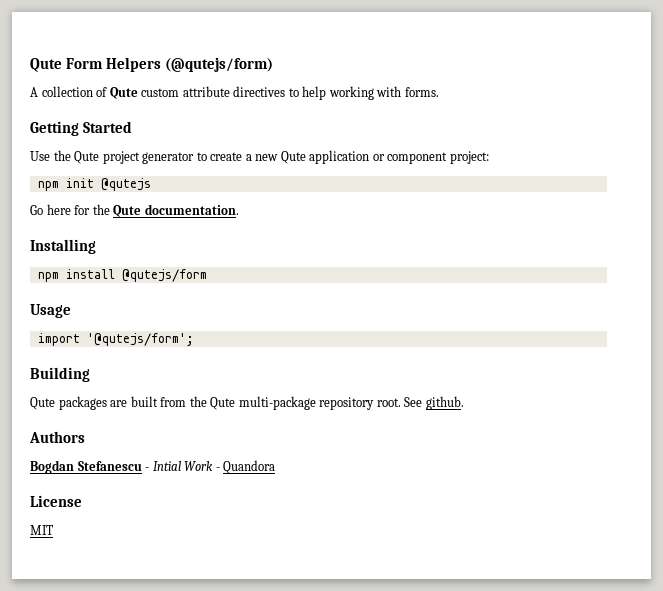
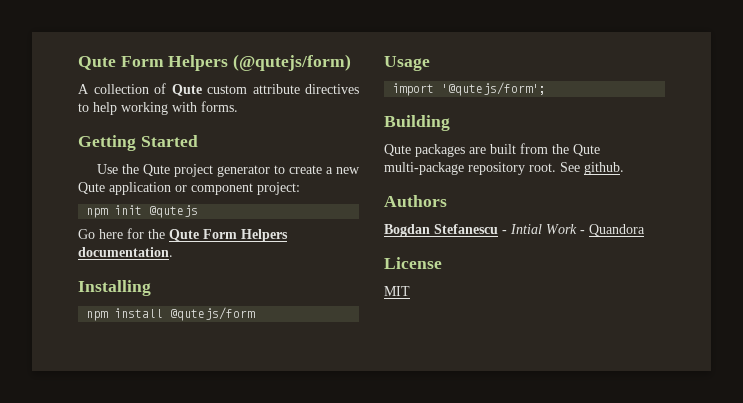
(142, 211) none -> [203,229,288,242] Form Helpers

